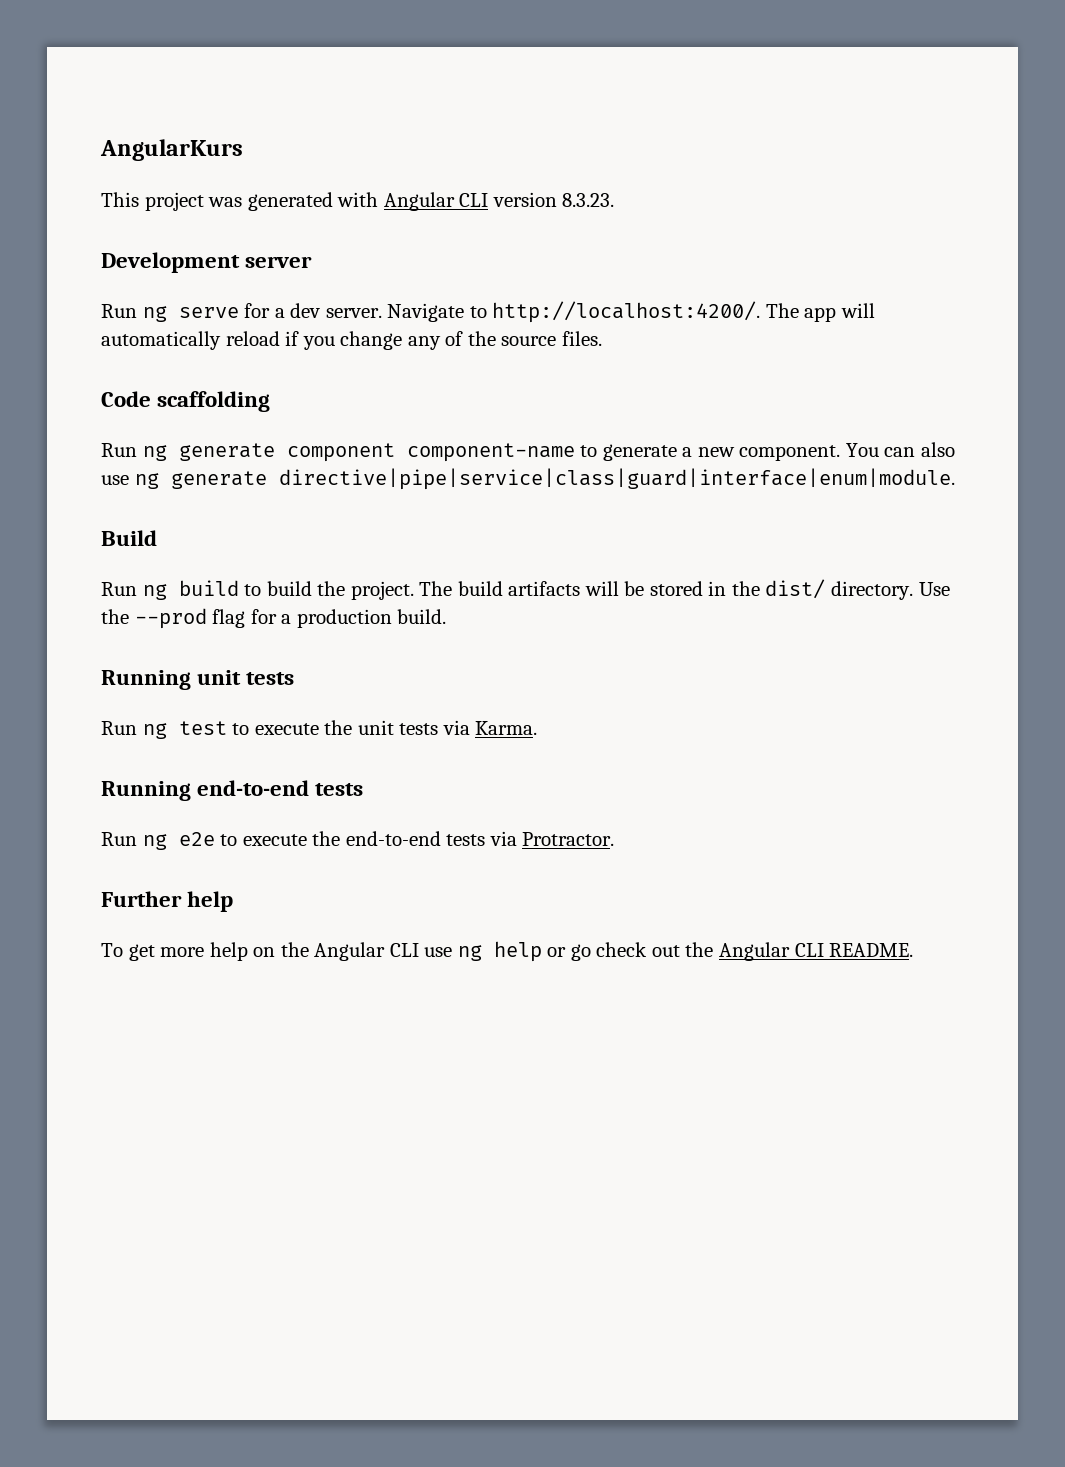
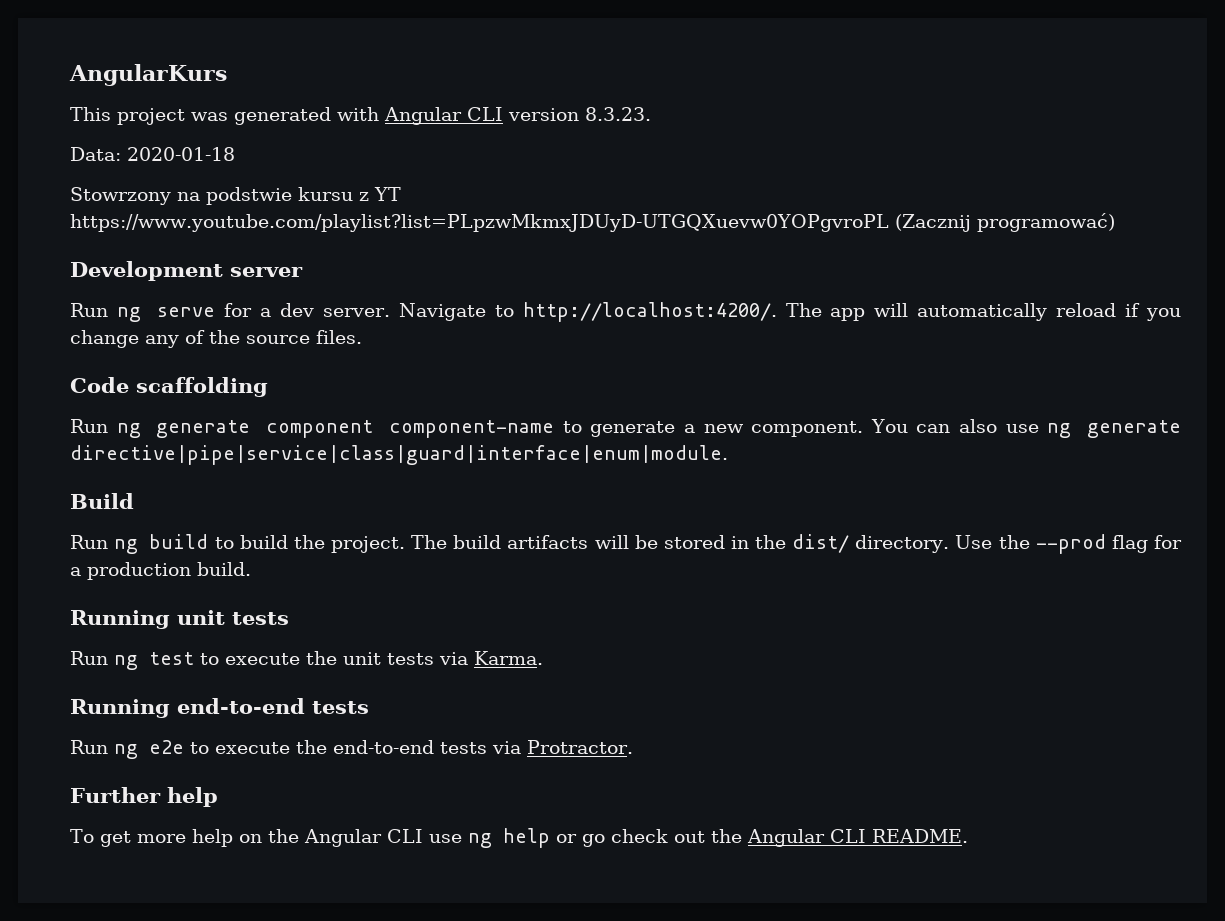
(615, 200) none -> [70,147,235,161] [70,187,401,205] [70,213,1115,232] // Data: 2020-01-18 // Stowrzony na podstwie kursu z YT https://www.youtube.com/playlist?list=PLpzwMkmxJDUyD-UTGQXuevw0YOPgvroPL (Zacznij programować)

